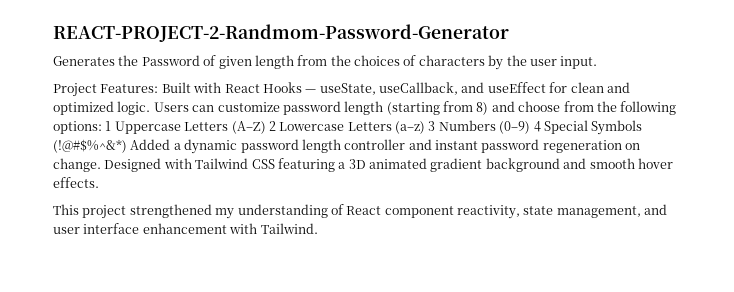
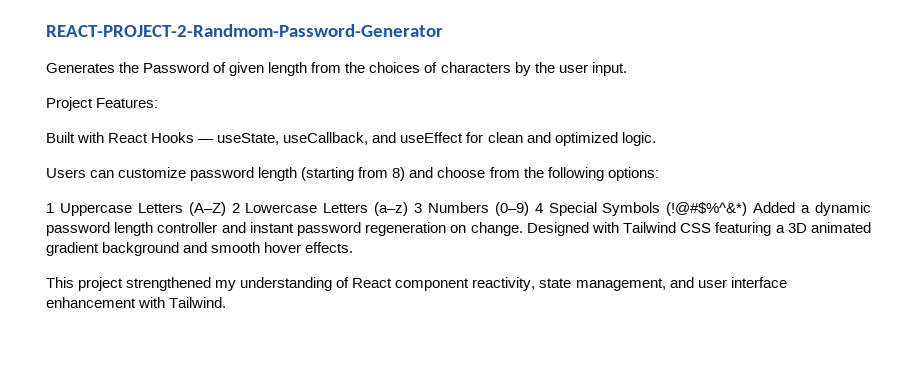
(159, 88) none -> (159, 103) //
(151, 108) none -> (656, 139) //
(102, 127) none -> (659, 174) //

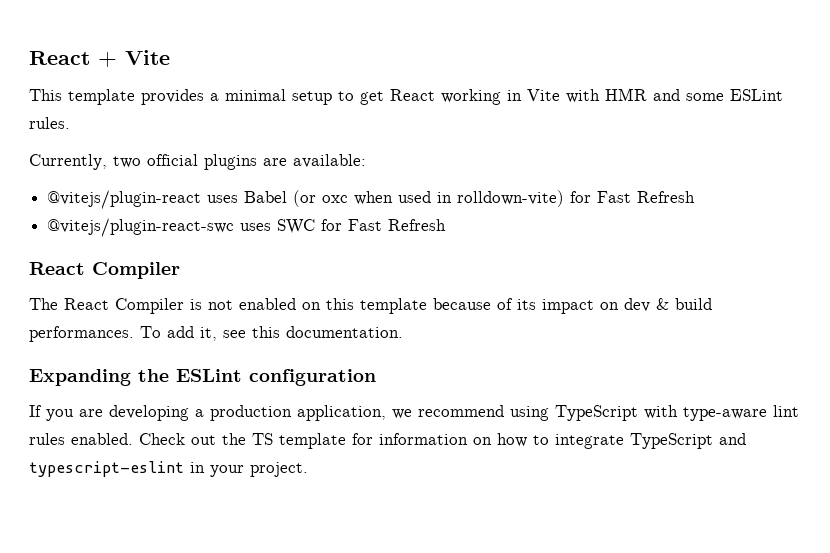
[46,24,443,37] [46,62,627,76] [46,97,159,111] [46,132,656,146] [46,167,659,181] [46,202,871,216] [46,222,871,236] [46,242,354,256] [46,277,787,291] [46,297,227,308] REACT-PROJECT-2-Randmom-Password-Generator // Generates the Password of given length from the choices of characters by the user input. // Project Features: // Built with React Hooks — useState, useCallback, and useEffect for clean and optimized logic. // Users can customize password length (starting from 8) and choose from the following options: // 1 Uppercase Letters (A–Z) 2 Lowercase Letters (a–z) 3 Numbers (0–9) 4 Special Symbols (!@#$%^&*) Added a dynamic password length controller and instant password regeneration on change. Designed with Tailwind CSS featuring a 3D animated gradient background and smooth hover effects. // This project strengthened my understanding of React component reactivity, state management, and user interface enhancement with Tailwind. -> [29,50,170,67] [29,88,783,105] [29,117,70,129] [29,154,366,170] [47,190,696,209] [47,218,447,237] [29,262,180,279] [29,298,712,314] [29,326,403,342] [29,369,376,386] [29,405,799,421] [29,433,746,449] [29,461,308,477] React + Vite // This template provides a minimal setup to get React working in Vite with HMR and some ESLint rules. // Currently, two official plugins are available: // @vitejs/plugin-react uses Babel (or oxc when used in rolldown-vite) for Fast Refresh // @vitejs/plugin-react-swc uses SWC for Fast Refresh // React Compiler // The React Compiler is not enabled on this template because of its impact on dev & build performances. To add it, see this documentation. // Expanding the ESLint configuration // If you are developing a production application, we recommend using TypeScript with type-aware lint rules enabled. Check out the TS template for information on how to integrate TypeScript and typescript-eslint in your project.

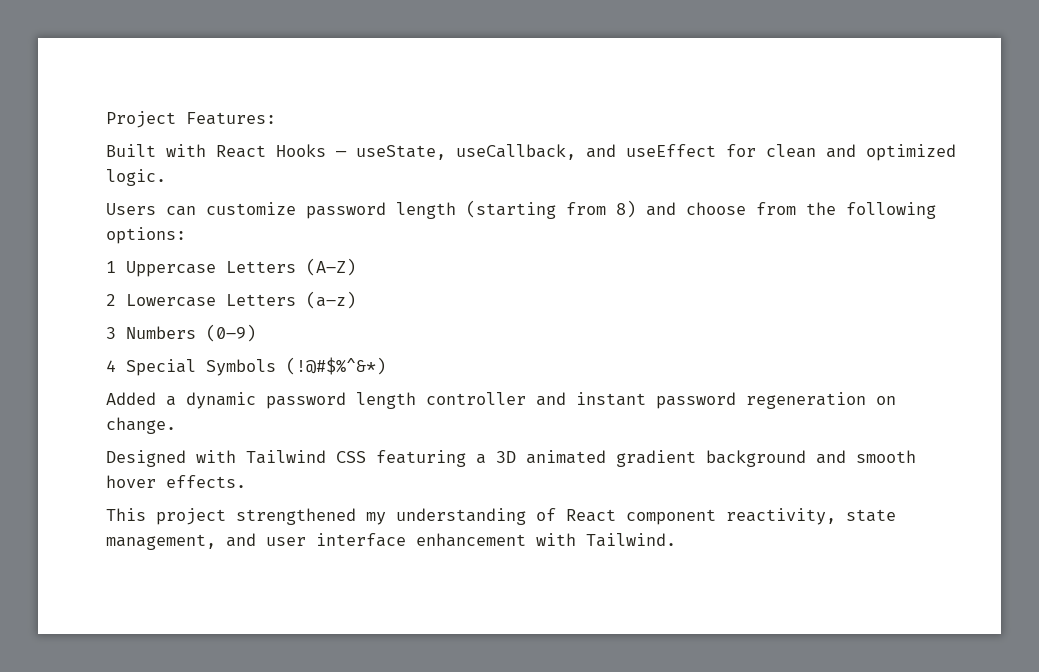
[29,50,170,67] [29,88,783,105] [29,117,70,129] [29,154,366,170] [47,190,696,209] [47,218,447,237] [29,262,180,279] [29,298,712,314] [29,326,403,342] [29,369,376,386] [29,405,799,421] [29,433,746,449] [29,461,308,477] React + Vite // This template provides a minimal setup to get React working in Vite with HMR and some ESLint rules. // Currently, two official plugins are available: // @vitejs/plugin-react uses Babel (or oxc when used in rolldown-vite) for Fast Refresh // @vitejs/plugin-react-swc uses SWC for Fast Refresh // React Compiler // The React Compiler is not enabled on this template because of its impact on dev & build performances. To add it, see this documentation. // Expanding the ESLint configuration // If you are developing a production application, we recommend using TypeScript with type-aware lint rules enabled. Check out the TS template for information on how to integrate TypeScript and typescript-eslint in your project. -> [106,111,276,128] [106,144,956,161] [106,169,166,186] [106,200,936,219] [106,227,186,244] [106,258,356,277] [106,291,356,309] [106,324,256,342] [106,357,386,376] [106,392,896,409] [106,417,176,434] [106,450,916,467] [106,475,246,488] [106,508,896,525] [106,533,676,550] Project Features: // Built with React Hooks — useState, useCallback, and useEffect for clean and optimized logic. // Users can customize password length (starting from 8) and choose from the following options: // 1 Uppercase Letters (A–Z) // 2 Lowercase Letters (a–z) // 3 Numbers (0–9) // 4 Special Symbols (!@#$%^&*) // Added a dynamic password length controller and instant password regeneration on change. // Designed with Tailwind CSS featuring a 3D animated gradient background and smooth hover effects. // This project strengthened my understanding of React component reactivity, state management, and user interface enhancement with Tailwind.

